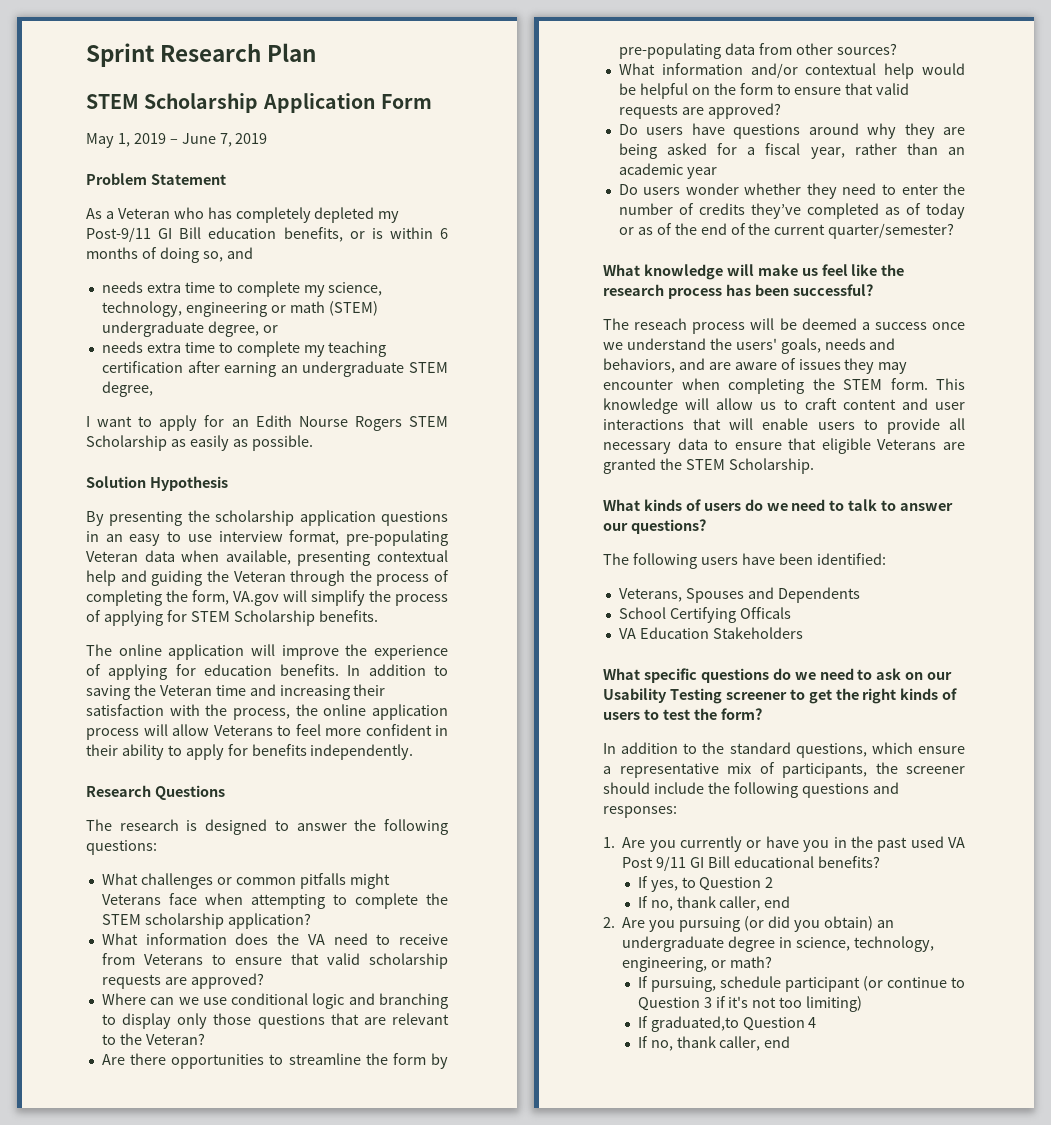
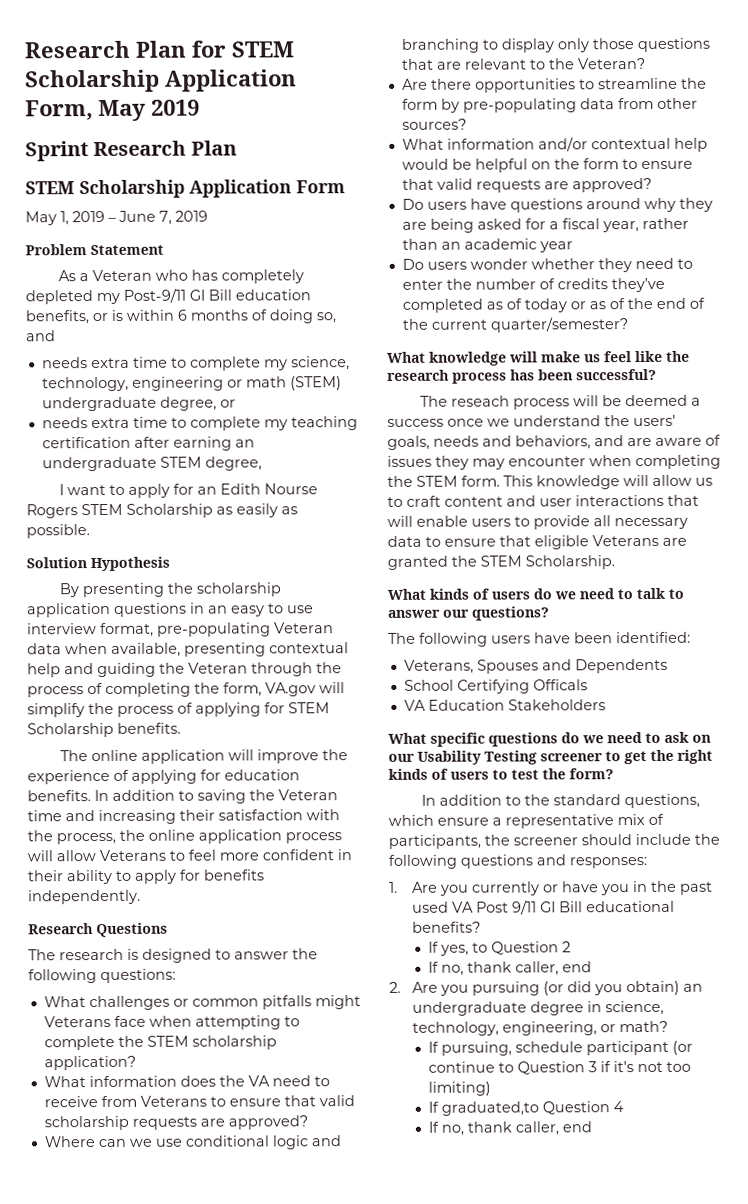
(86, 55) none -> [24,40,295,59] [25,69,297,93] [25,99,200,122] Research Plan for STEM Scholarship Application Form, May 2019 //

